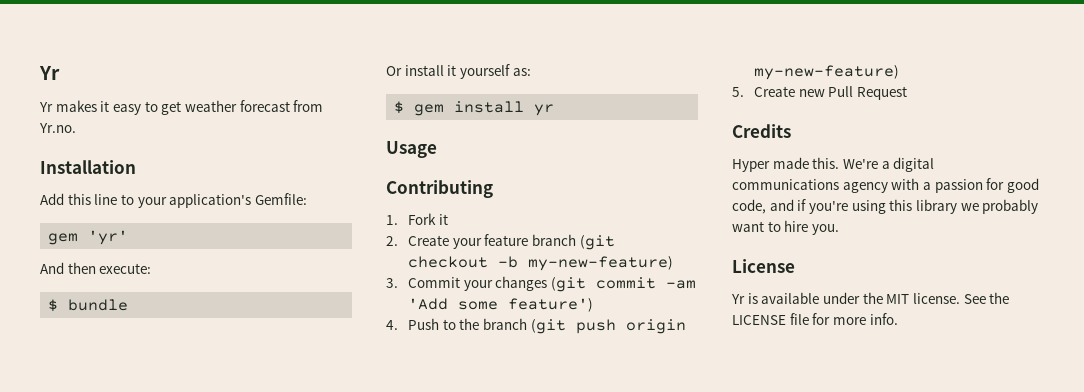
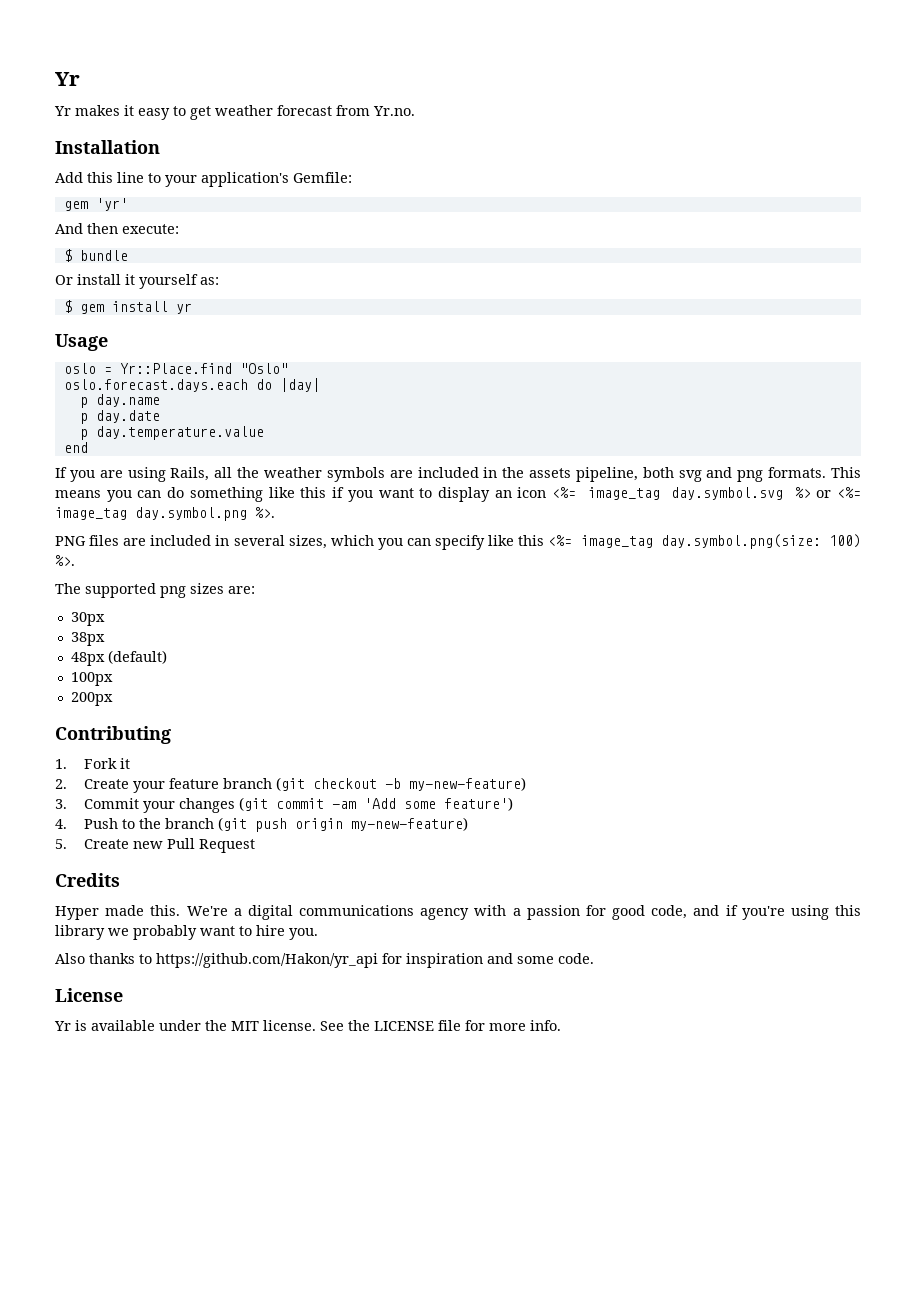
(437, 149) none -> [63,363,288,374] [63,378,320,392] [79,394,160,408] [79,410,160,424] [79,426,264,440] [63,442,88,453] [55,467,862,482] [55,487,862,502] [55,507,275,521] [55,534,862,550] [55,555,75,566] [55,583,255,598] [70,612,105,626] [70,632,105,646] [70,650,167,666] [70,672,113,686] [70,692,113,706] // oslo = Yr::Place.find "Oslo" // oslo.forecast.days.each do |day| // p day.name // p day.date // p day.temperature.value // end // If you are using Rails, all the weather symbols are included in the assets pipeline, both svg and png formats. This means you can do something like this if you want to display an icon <%= image_tag day.symbol.svg %> or <%= image_tag day.symbol.png %>. // PNG files are included in several sizes, which you can specify like this <%= image_tag day.symbol.png(size: 100) %>. // The supported png sizes are: // 30px // 38px // 48px (default) // 100px // 200px
(839, 229) none -> [55,953,594,968] // Also thanks to https://github.com/Hakon/yr_api for inspiration and some code.

